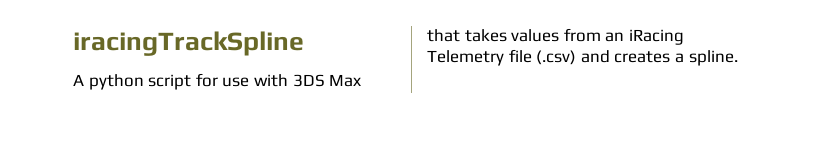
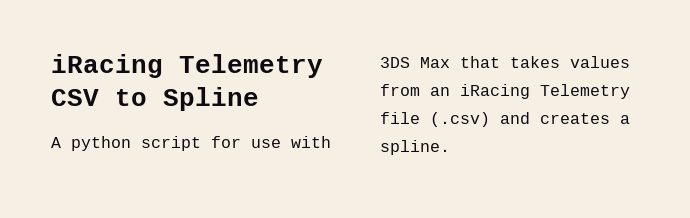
[73,31,304,56] iracingTrackSpline -> [51,54,323,78] [51,87,259,111] iRacing Telemetry CSV to Spline

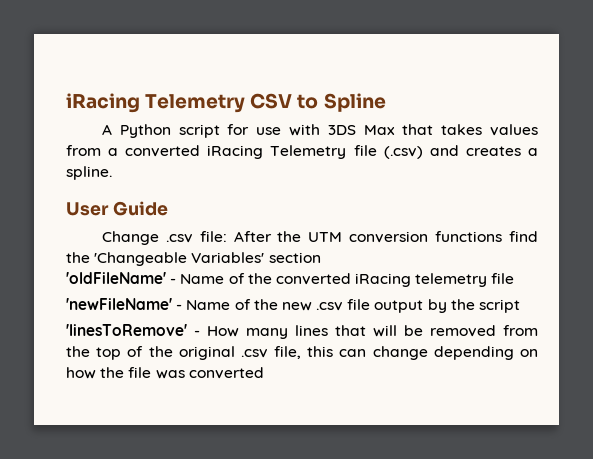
[71,136,131,151] python -> [119,124,171,138] Python
[430,87,450,96] an -> [108,145,201,157] a converted
(450, 147) none -> [66,201,168,216] [101,231,538,245] [66,252,321,266] [66,272,515,287] [66,298,521,313] [66,324,538,339] [66,346,538,360] [66,367,264,379] // User Guide // Change .csv file: After the UTM conversion functions find the 'Changeable Variables' section // 'oldFileName' - Name of the converted iRacing telemetry file // 'newFileName' - Name of the new .csv file output by the script // 'linesToRemove' - How many lines that will be removed from the top of the original .csv file, this can change depending on how the file was converted

